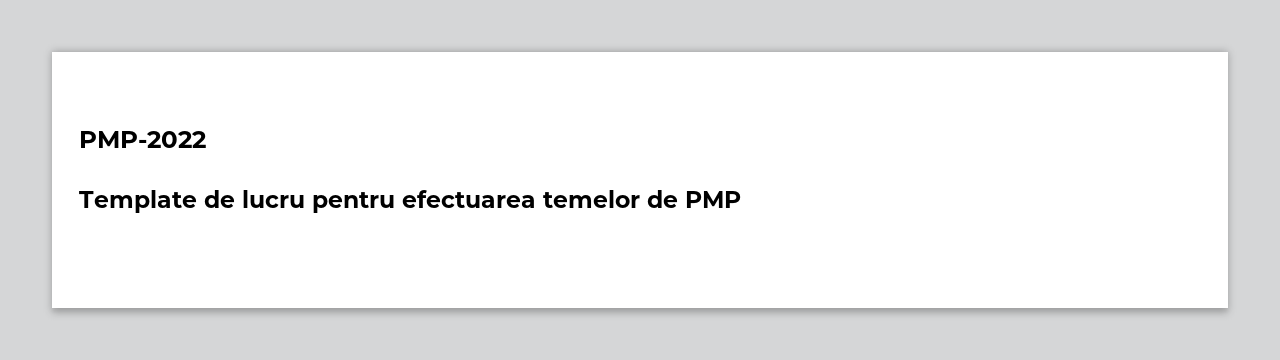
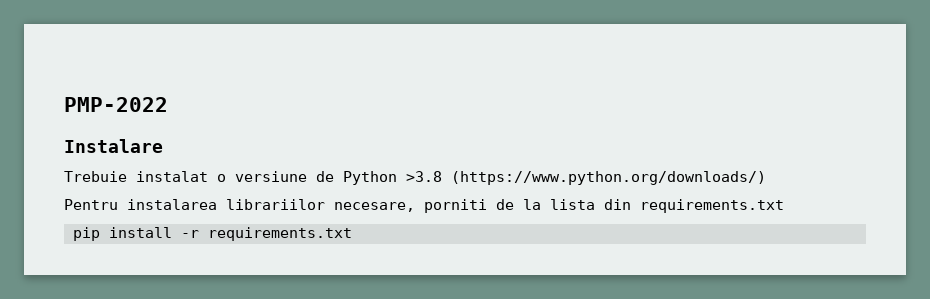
[79,190,741,213] Template de lucru pentru efectuarea temelor de PMP -> [64,139,163,153] [64,171,766,185] [64,199,784,213] [72,227,352,241] Instalare // Trebuie instalat o versiune de Python >3.8 (https://www.python.org/downloads/) // Pentru instalarea librariilor necesare, porniti de la lista din requirements.txt // pip install -r requirements.txt

